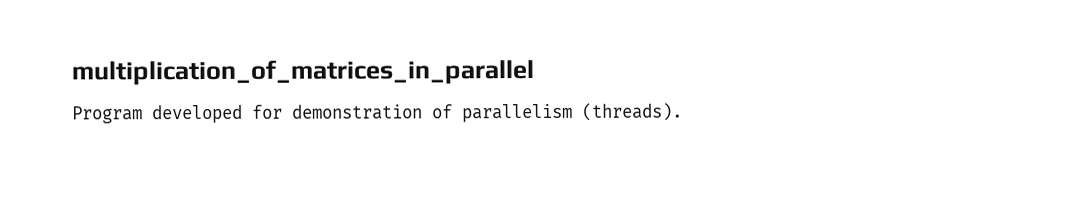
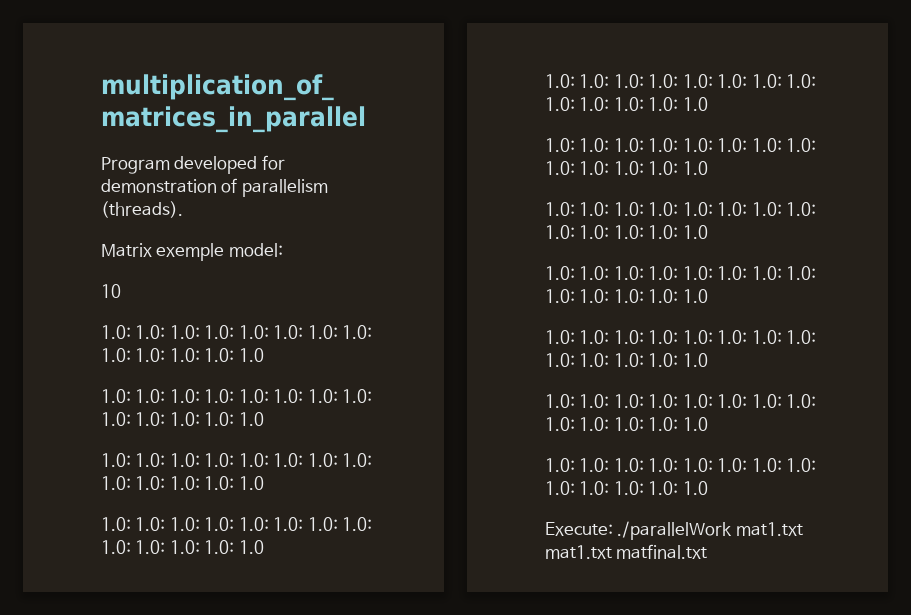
(683, 111) none -> [101,243,283,261] [101,284,121,298] [101,325,373,339] [101,348,264,362] [101,389,373,403] [101,412,264,426] [101,453,373,467] [101,476,264,490] [101,517,373,531] [101,540,264,554] [545,74,817,88] [545,97,708,111] [545,138,817,152] [545,161,708,175] [545,202,817,216] [545,225,708,239] [545,266,817,280] [545,289,708,303] [545,330,817,344] [545,353,708,367] [545,394,817,408] [545,417,708,431] [545,458,817,472] [545,481,708,495] [545,521,803,540] [545,544,708,559] // Matrix exemple model: // 10 // 1.0: 1.0: 1.0: 1.0: 1.0: 1.0: 1.0: 1.0: 1.0: 1.0: 1.0: 1.0: 1.0 // 1.0: 1.0: 1.0: 1.0: 1.0: 1.0: 1.0: 1.0: 1.0: 1.0: 1.0: 1.0: 1.0 // 1.0: 1.0: 1.0: 1.0: 1.0: 1.0: 1.0: 1.0: 1.0: 1.0: 1.0: 1.0: 1.0 // 1.0: 1.0: 1.0: 1.0: 1.0: 1.0: 1.0: 1.0: 1.0: 1.0: 1.0: 1.0: 1.0 // 1.0: 1.0: 1.0: 1.0: 1.0: 1.0: 1.0: 1.0: 1.0: 1.0: 1.0: 1.0: 1.0 // 1.0: 1.0: 1.0: 1.0: 1.0: 1.0: 1.0: 1.0: 1.0: 1.0: 1.0: 1.0: 1.0 // 1.0: 1.0: 1.0: 1.0: 1.0: 1.0: 1.0: 1.0: 1.0: 1.0: 1.0: 1.0: 1.0 // 1.0: 1.0: 1.0: 1.0: 1.0: 1.0: 1.0: 1.0: 1.0: 1.0: 1.0: 1.0: 1.0 // 1.0: 1.0: 1.0: 1.0: 1.0: 1.0: 1.0: 1.0: 1.0: 1.0: 1.0: 1.0: 1.0 // 1.0: 1.0: 1.0: 1.0: 1.0: 1.0: 1.0: 1.0: 1.0: 1.0: 1.0: 1.0: 1.0 // 1.0: 1.0: 1.0: 1.0: 1.0: 1.0: 1.0: 1.0: 1.0: 1.0: 1.0: 1.0: 1.0 // Execute: ./parallelWork mat1.txt mat1.txt matfinal.txt

